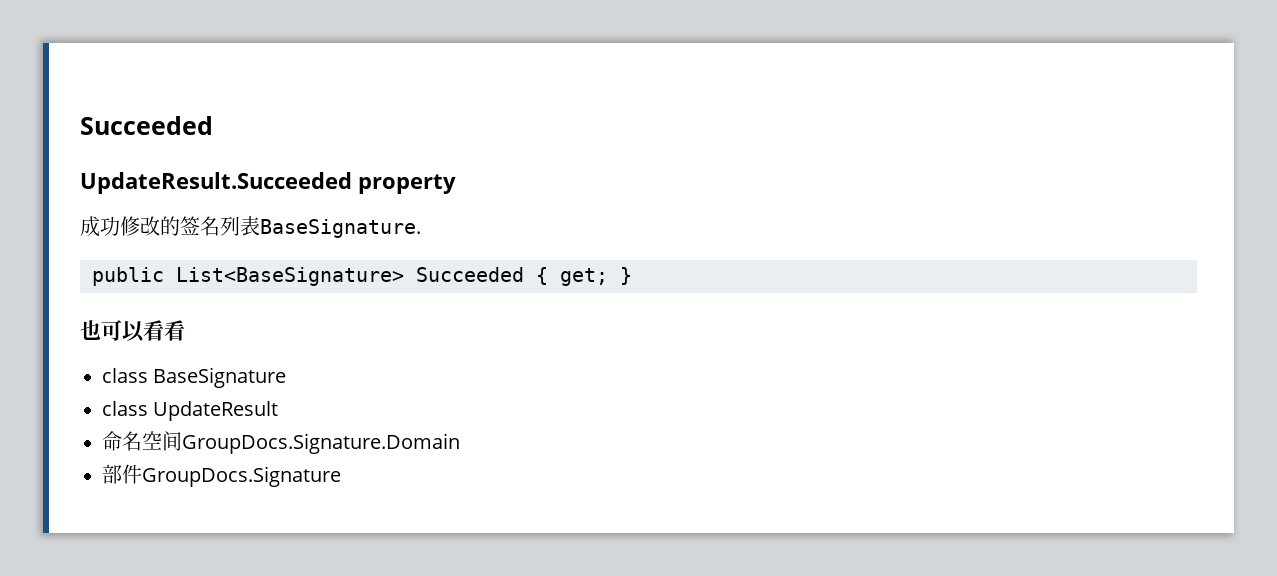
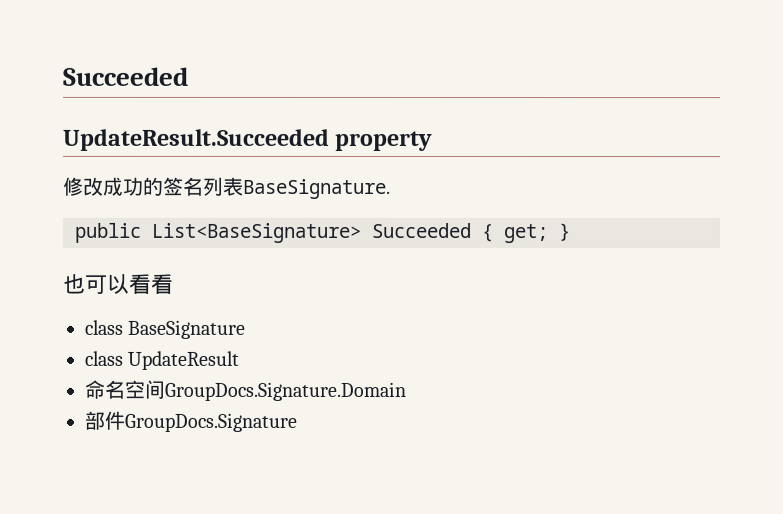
[80,216,160,237] 成功修改 -> [63,176,144,196] 修改成功

